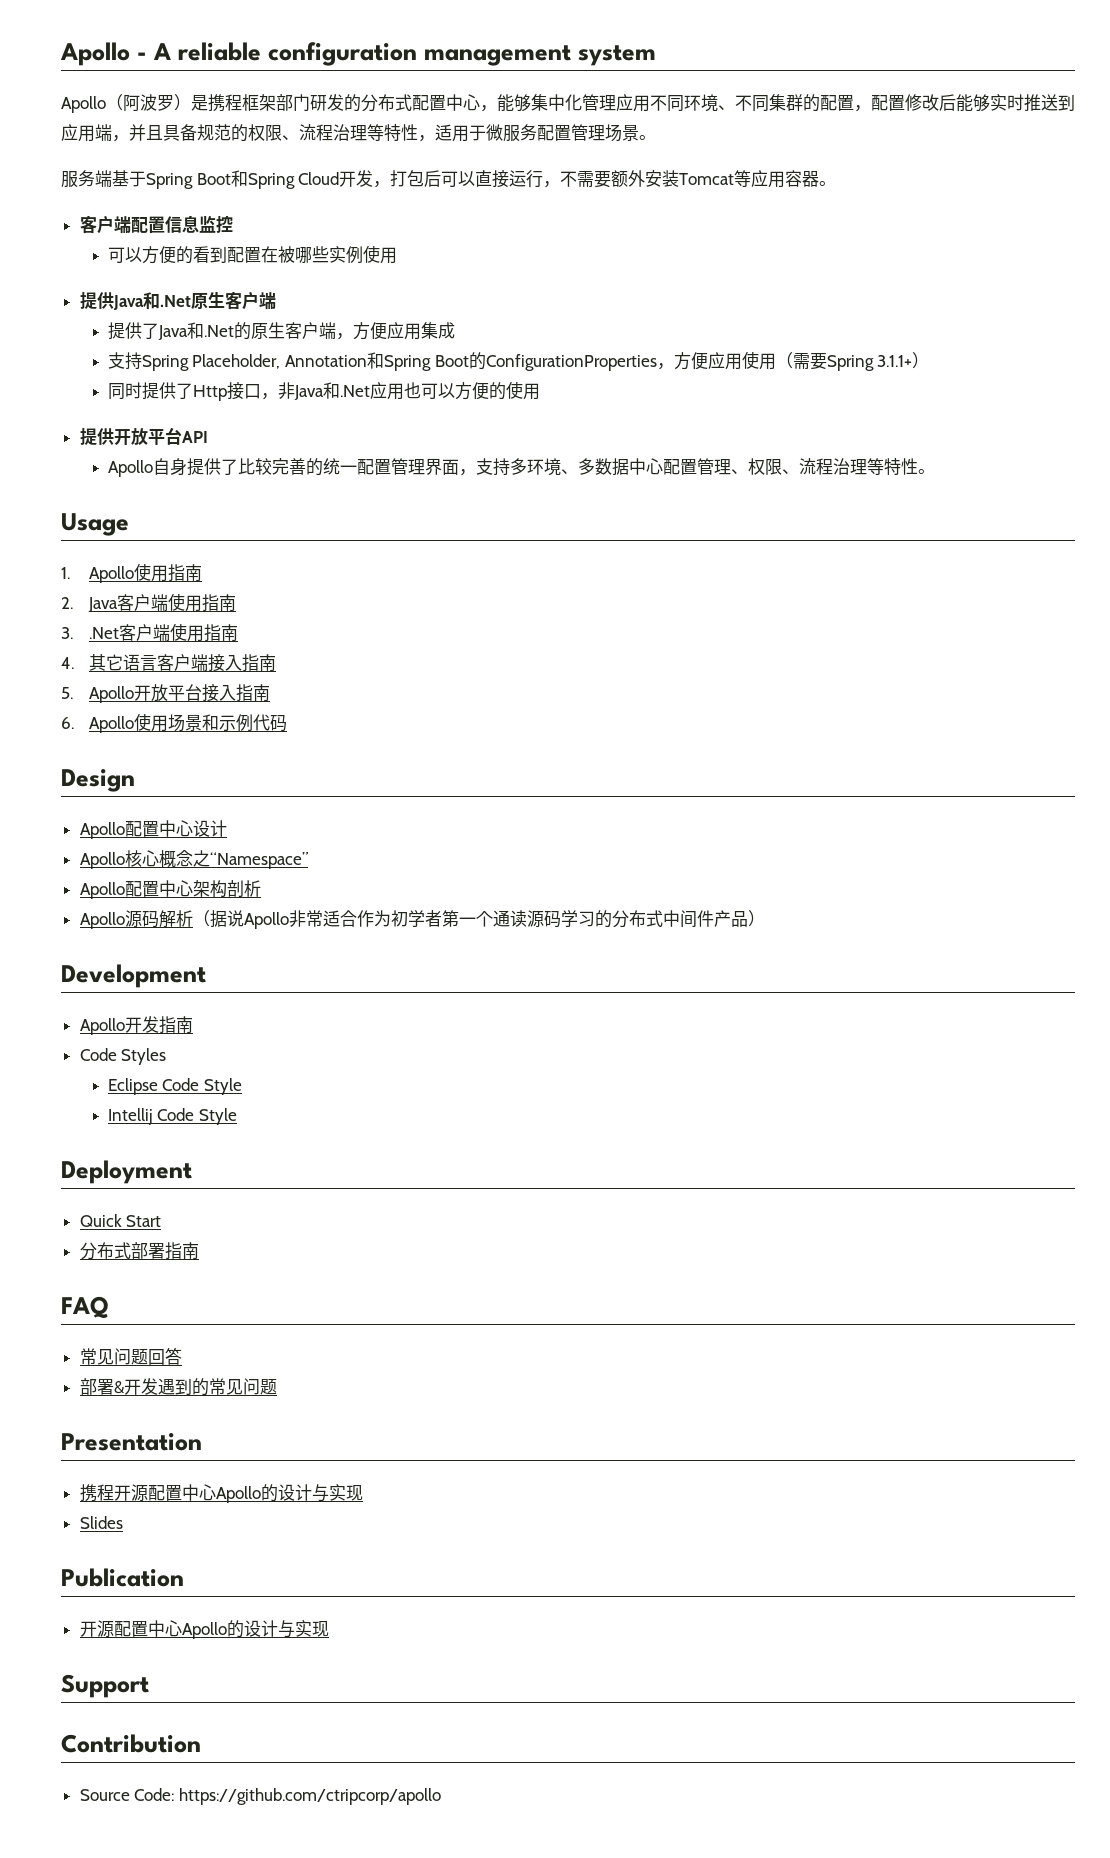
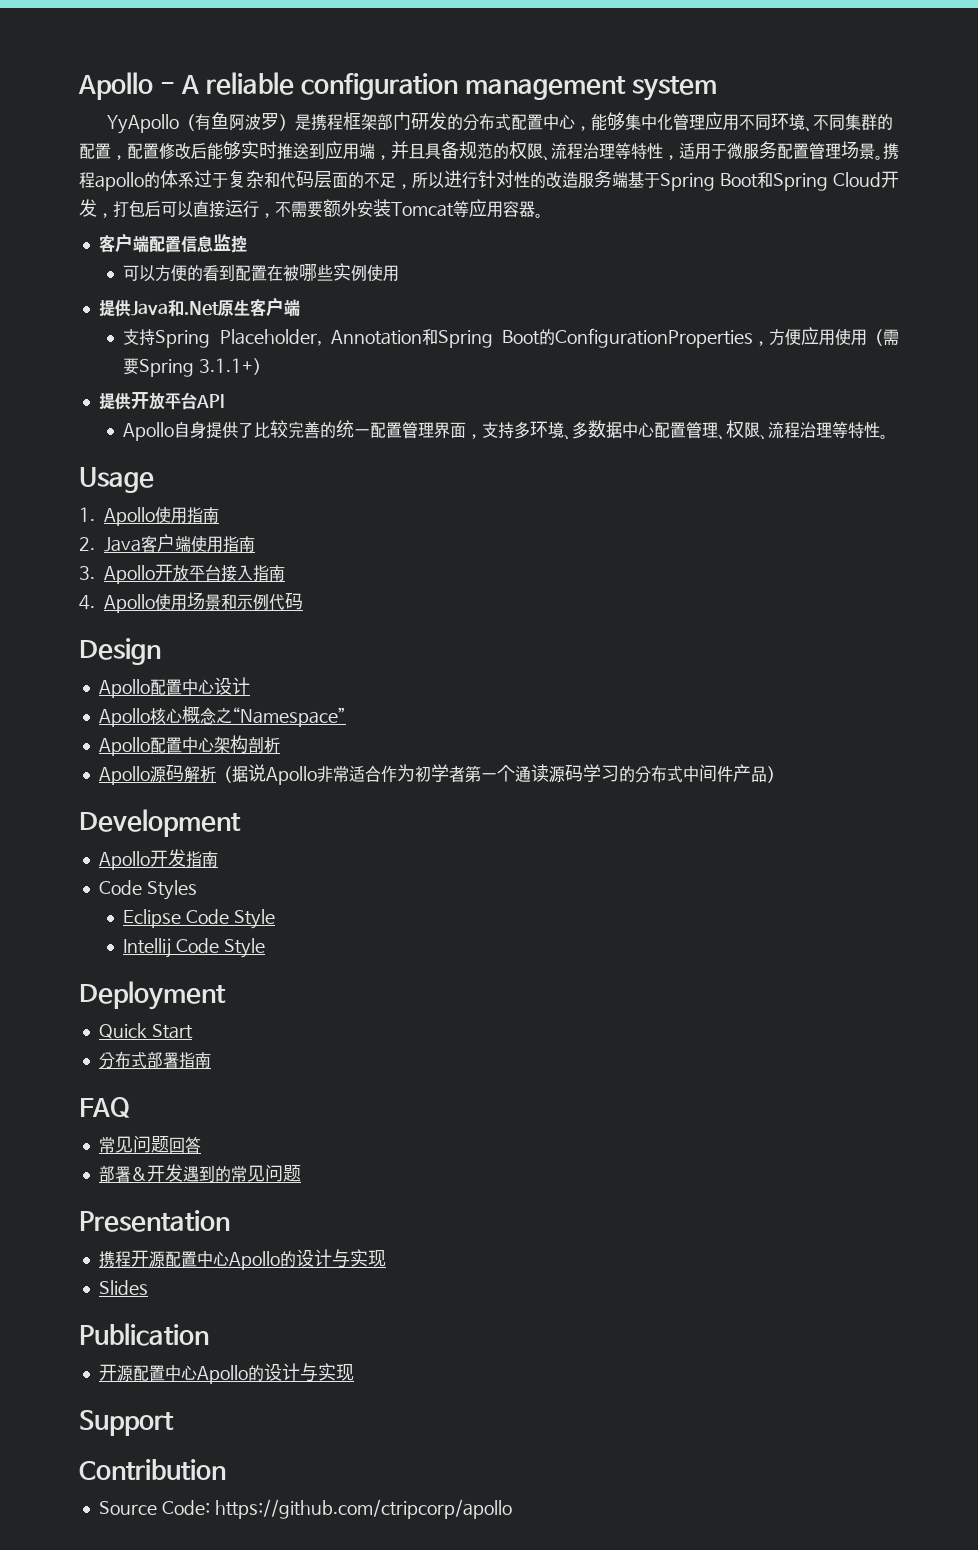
[61,94,123,113] Apollo（ -> [107,112,230,134] YyApollo（有鱼
(656, 137) // -> [883,143,899,160] [79,170,578,191] 携程apollo的体系过于复杂和代码层面的不足，所以进行针对性的改造
[107,322,455,340] // 提供了Java和.Net的原生客户端，方便应用集成 -> (300, 308) none
[107,381,540,401] // 同时提供了Http接口，非Java和.Net应用也可以方便的使用 -> (270, 366) none
[89,623,239,642] [61,654,277,672] [61,687,73,699] .Net客户端使用指南 // 4.其它语言客户端接入指南 // 5. -> (95, 573) none
[61,717,74,729] 6. -> [79,595,95,610] 4.

